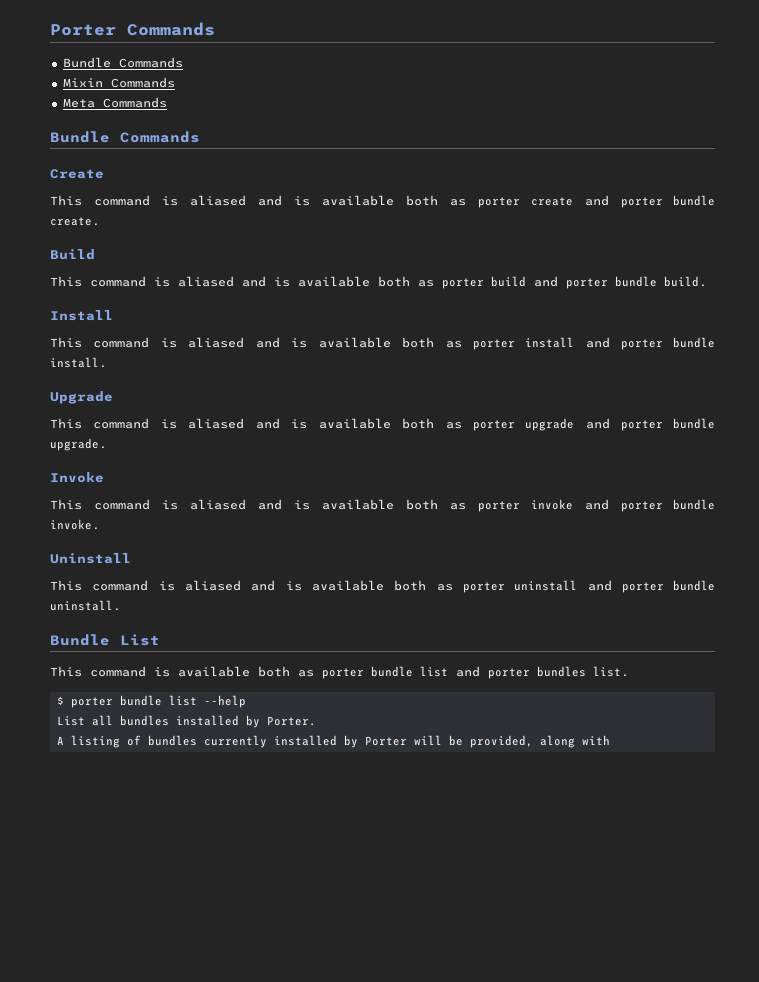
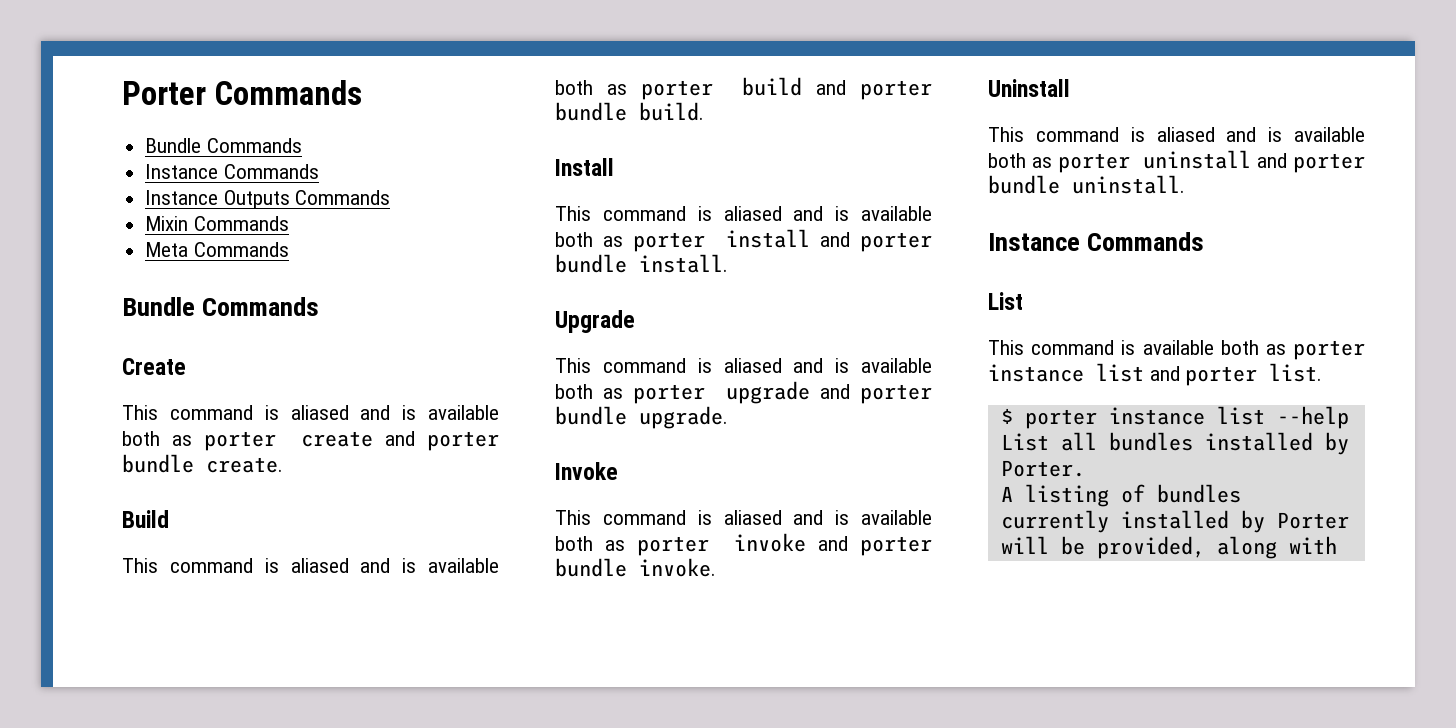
(183, 62) none -> [145,164,319,179] [145,190,391,209] // Instance Commands // Instance Outputs Commands
[50,634,110,646] Bundle -> [988,232,1205,251] Instance Commands //
[371,666,413,677] bundle -> [988,364,1084,382] instance
[537,666,586,677] bundles -> (1258, 376) none
[119,695,162,706] bundle -> [1108,407,1205,425] instance

